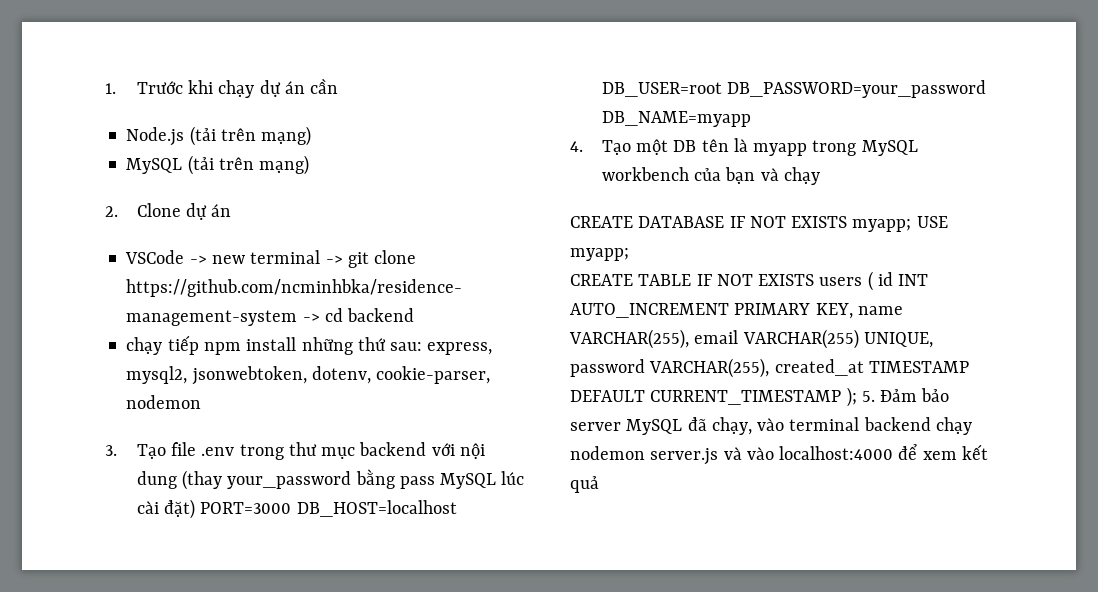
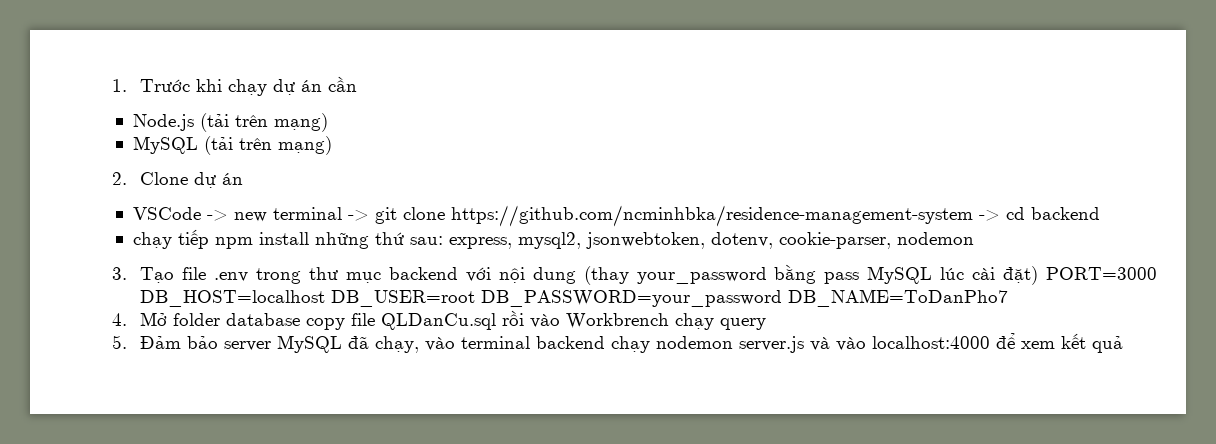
[601,111,751,127] DB_NAME=myapp -> [788,289,1009,307] DB_NAME=ToDanPho7
[601,138,918,156] [601,167,820,185] [570,216,948,232] [570,248,629,261] [570,271,929,291] [570,303,903,319] [569,329,933,349] [570,358,969,378] [570,387,857,407] Tạo một DB tên là myapp trong MySQL workbench của bạn và chạy // CREATE DATABASE IF NOT EXISTS myapp; USE myapp; // CREATE TABLE IF NOT EXISTS users ( id INT AUTO_INCREMENT PRIMARY KEY, name VARCHAR(255), email VARCHAR(255) UNIQUE, password VARCHAR(255), created_at TIMESTAMP DEFAULT CURRENT_TIMESTAMP ); -> [140,310,767,330] Mở folder database copy file QLDanCu.sql rồi vào Workbrench chạy query //

